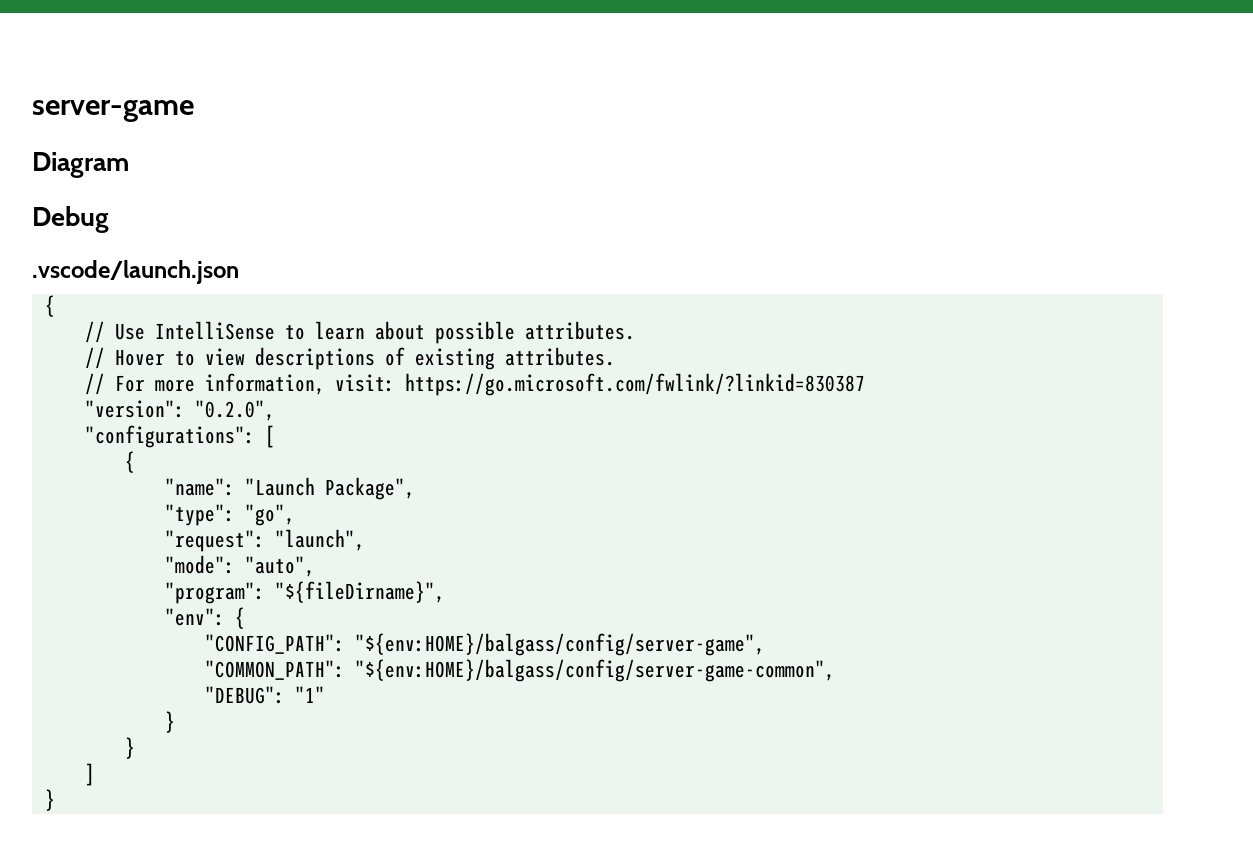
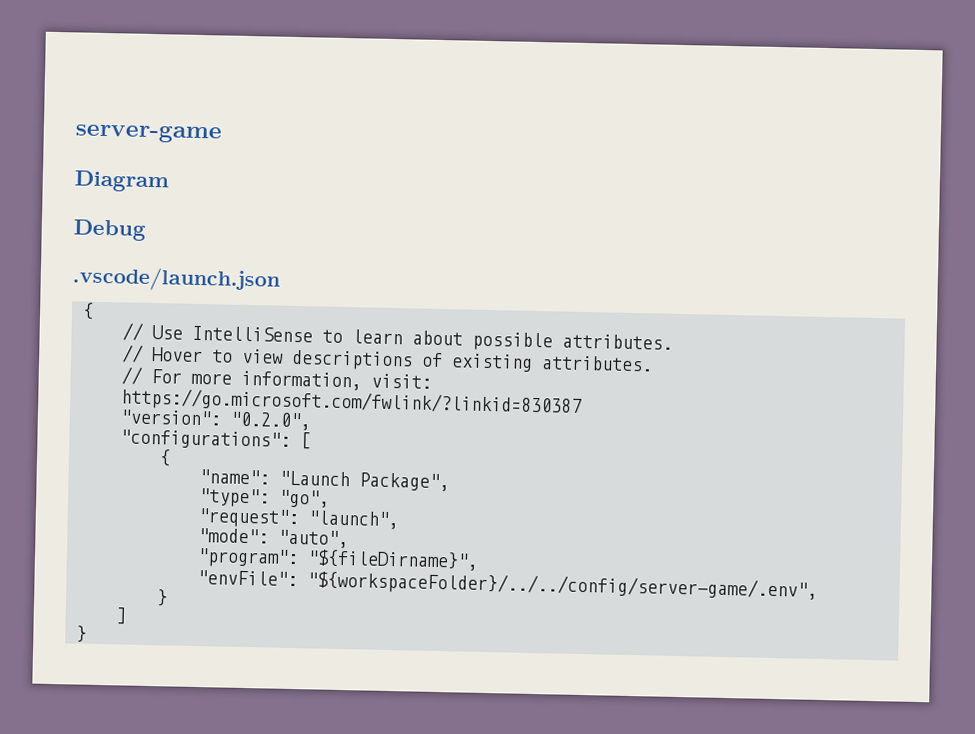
[164,607,245,629] [204,633,765,656] [204,659,835,682] [204,686,325,704] [164,711,175,733] "env": { // "CONFIG_PATH": "${env:HOME}/balgass/config/server-game", // "COMMON_PATH": "${env:HOME}/balgass/config/server-game-common", // "DEBUG": "1" // } -> [197,570,819,601] "envFile": "${workspaceFolder}/../../config/server-game/.env",

